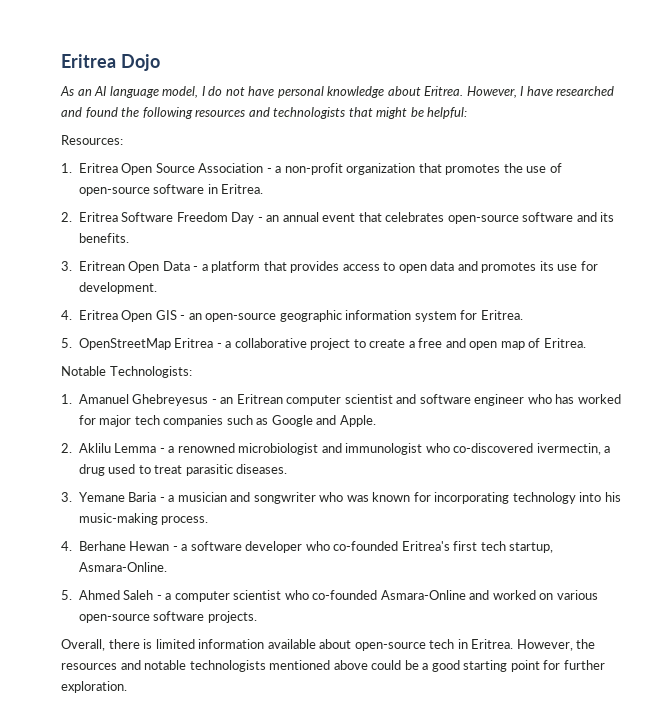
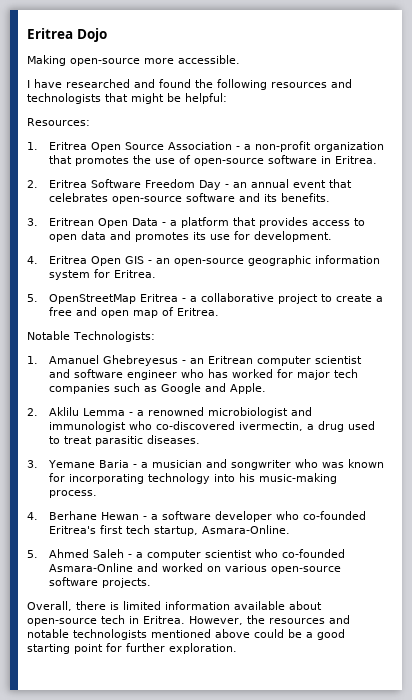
[60,86,517,98] As an AI language model, I do not have personal knowledge about Eritrea. However, -> [27,55,240,66] Making open-source more accessible. //

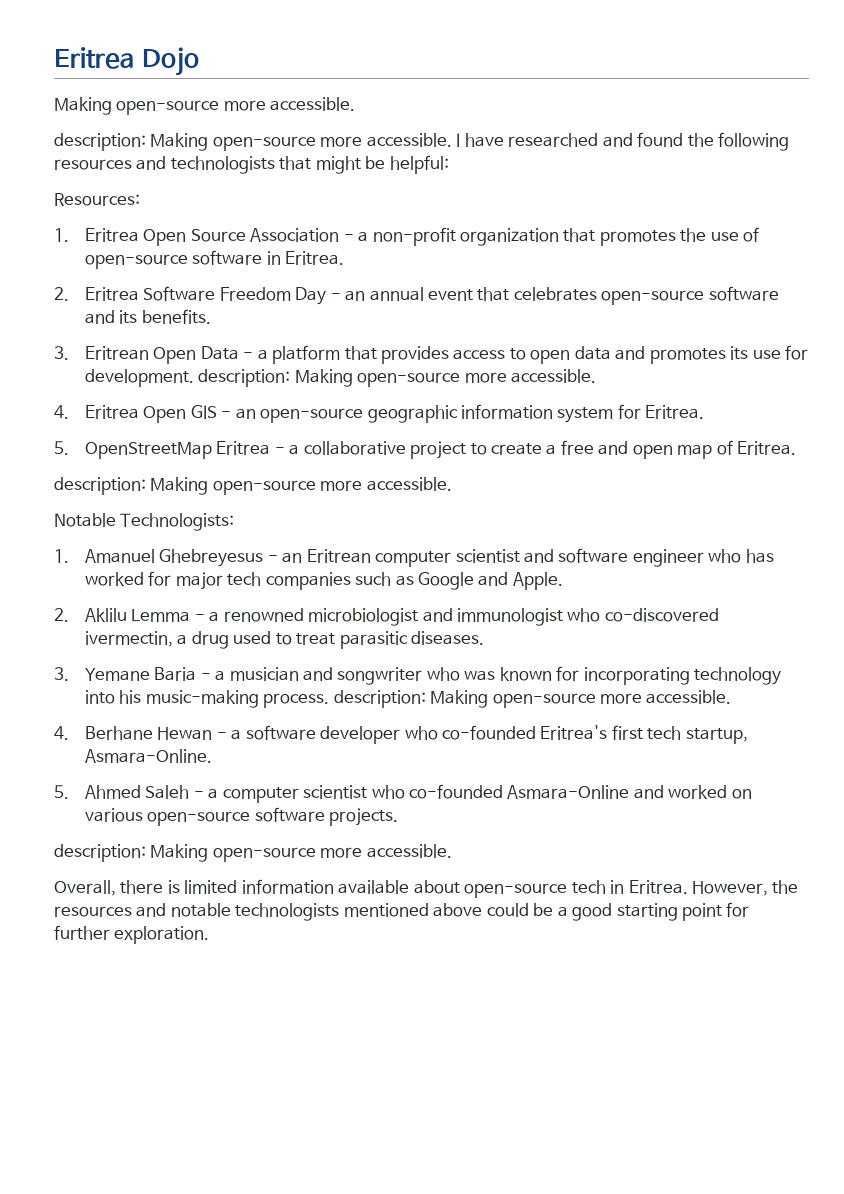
(240, 59) none -> [54,133,452,151] description: Making open-source more accessible.
(332, 236) none -> [198,369,597,387] description: Making open-source more accessible.
(219, 312) none -> [54,477,452,495] // description: Making open-source more accessible.
(97, 494) none -> [333,690,732,708] description: Making open-source more accessible.
(151, 583) none -> [54,844,452,862] // description: Making open-source more accessible.

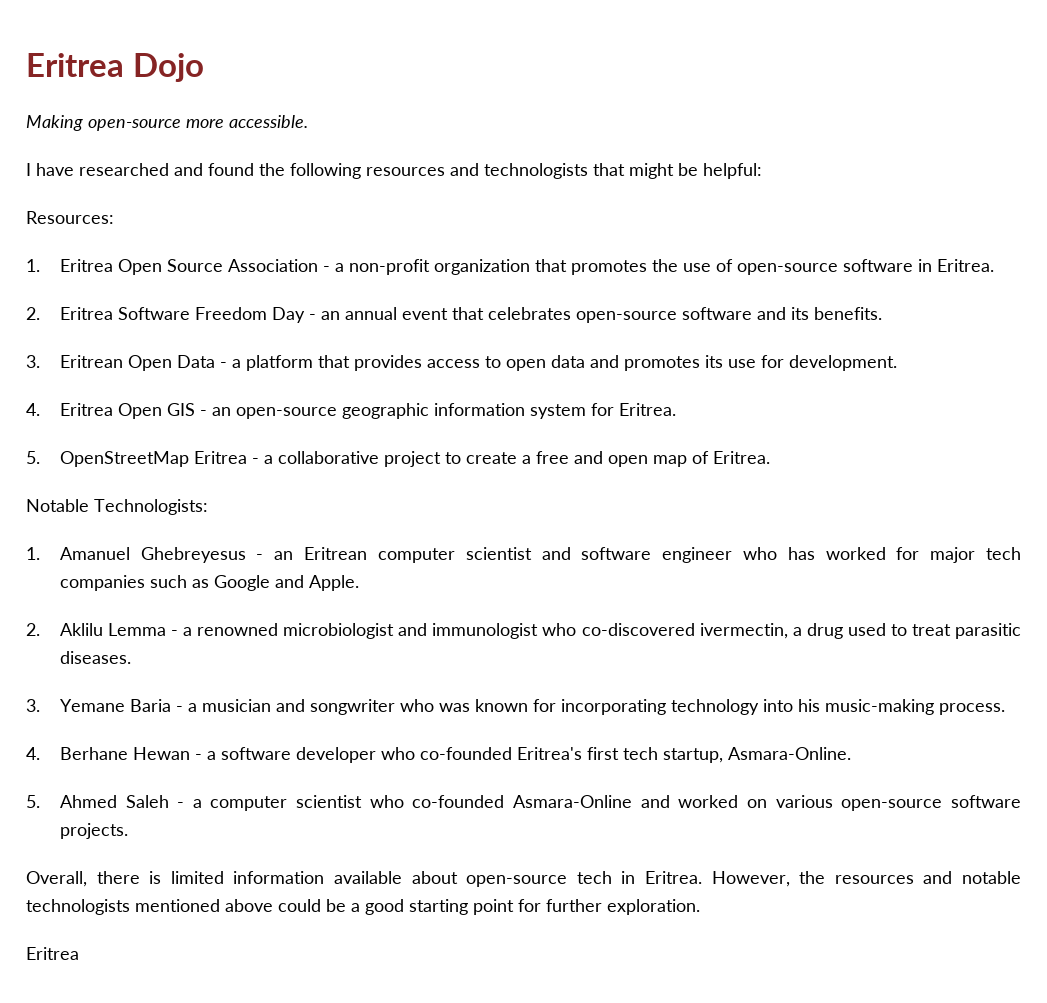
[54,133,452,151] description: Making open-source more accessible. -> (308, 121) none
[198,369,597,387] description: Making open-source more accessible. -> (897, 363) none
[54,477,452,495] // description: Making open-source more accessible. -> (770, 457) none
[333,690,732,708] description: Making open-source more accessible. -> (1005, 709) none
[54,844,452,862] // description: Making open-source more accessible. -> (128, 831) none
(210, 935) none -> [26,947,79,960] // Eritrea

